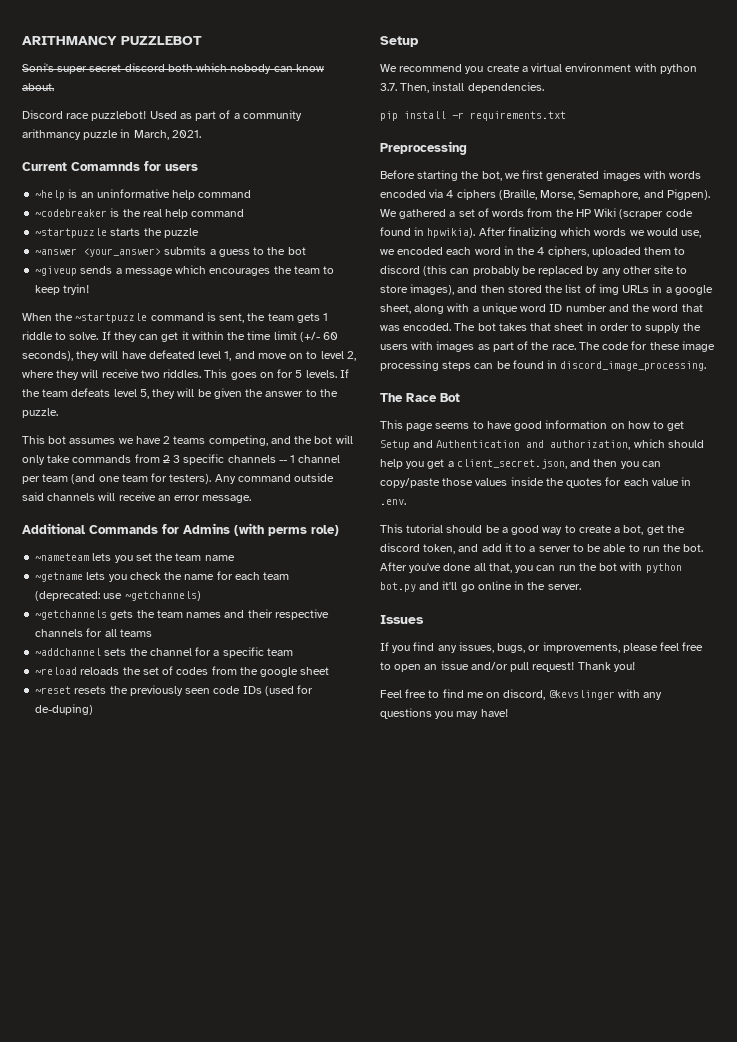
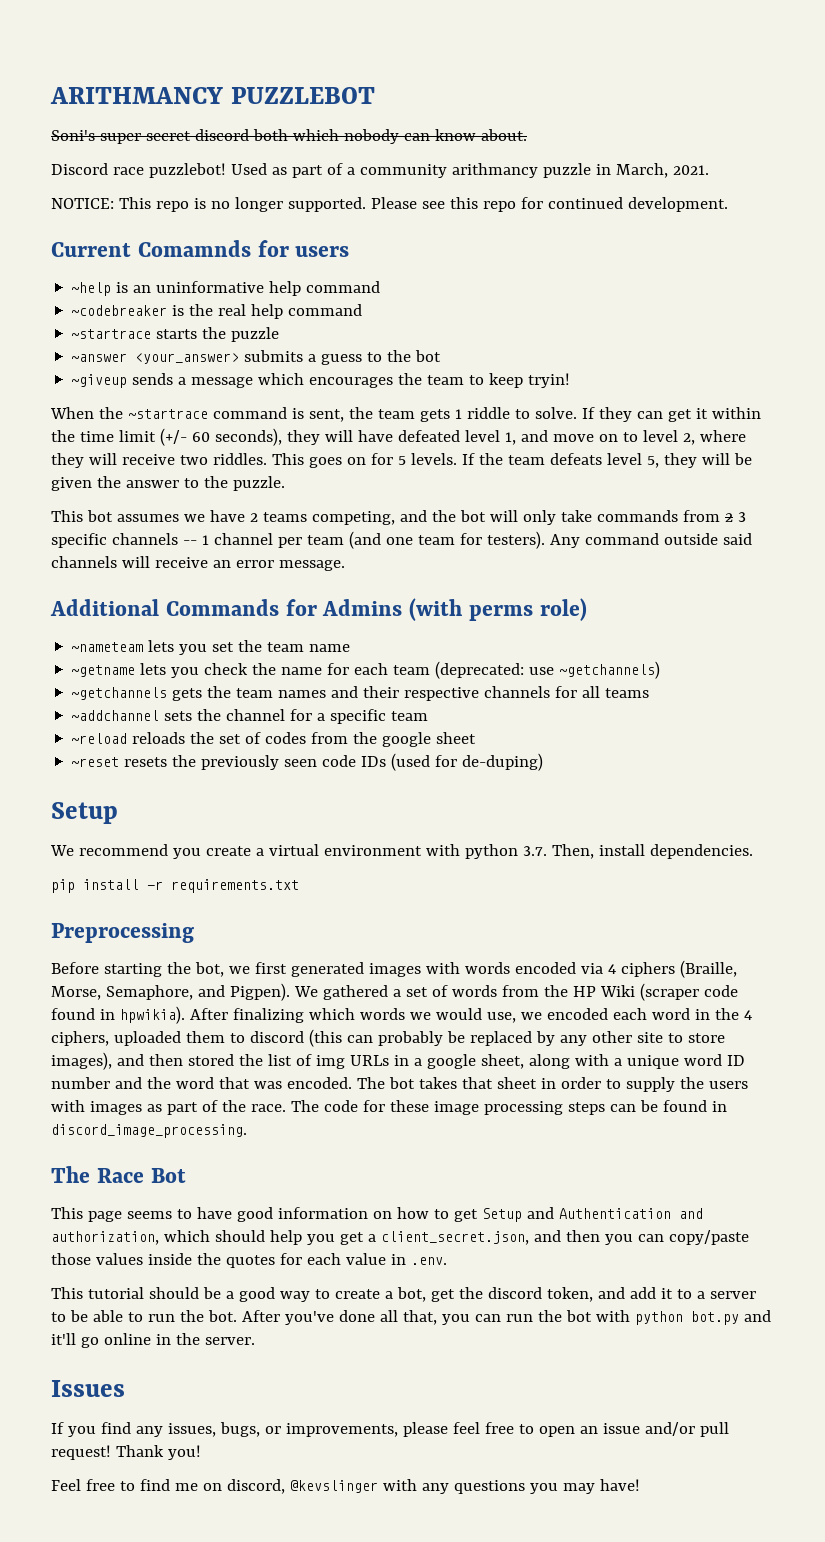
(201, 134) none -> [51,197,728,212] // NOTICE: This repo is no longer supported. Please see this repo for continued development.
[35,228,108,238] ~startpuzzle -> [71,329,152,339] ~startrace
[75,313,148,323] ~startpuzzle -> [127,409,208,419] ~startrace

